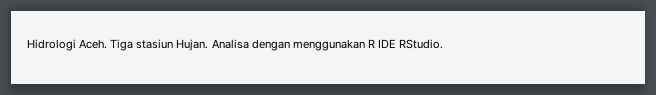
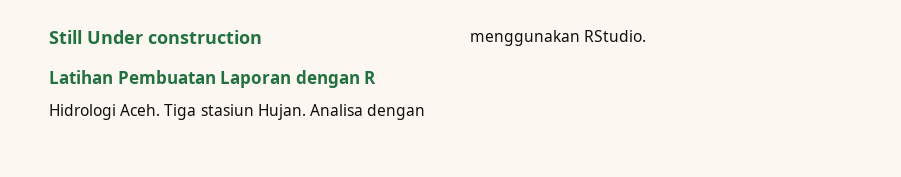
(27, 45) none -> [49,30,262,44] [49,70,377,88] Still Under construction // Latihan Pembuatan Laporan dengan R //
[367,39,396,48] R IDE -> (580, 38) none

